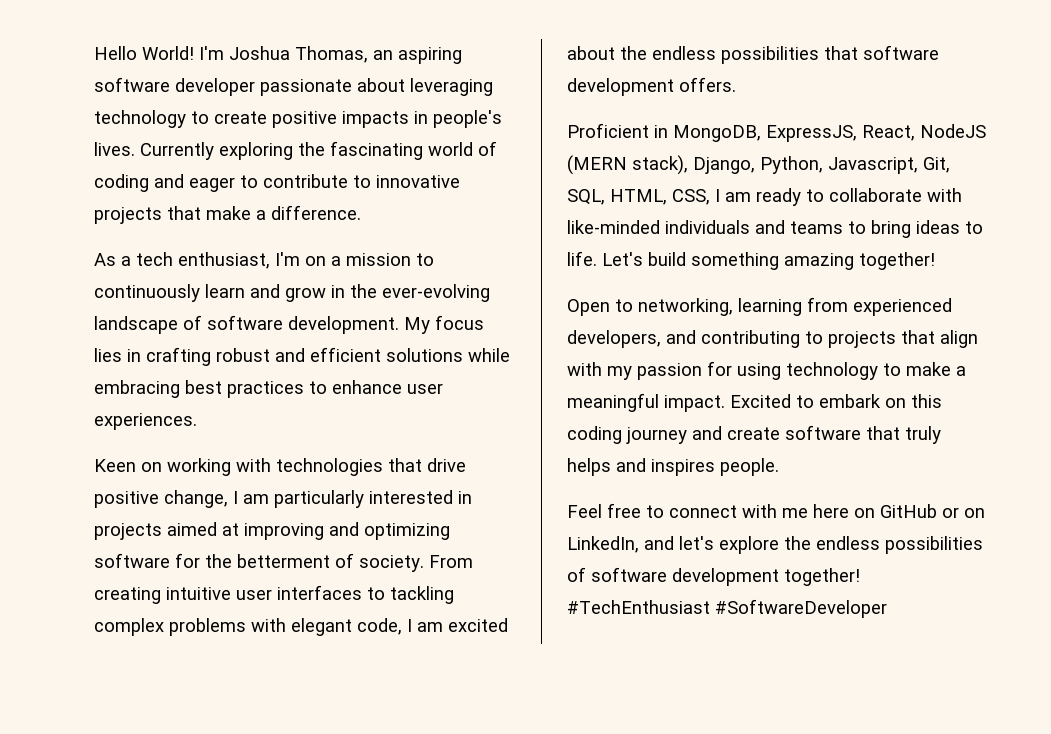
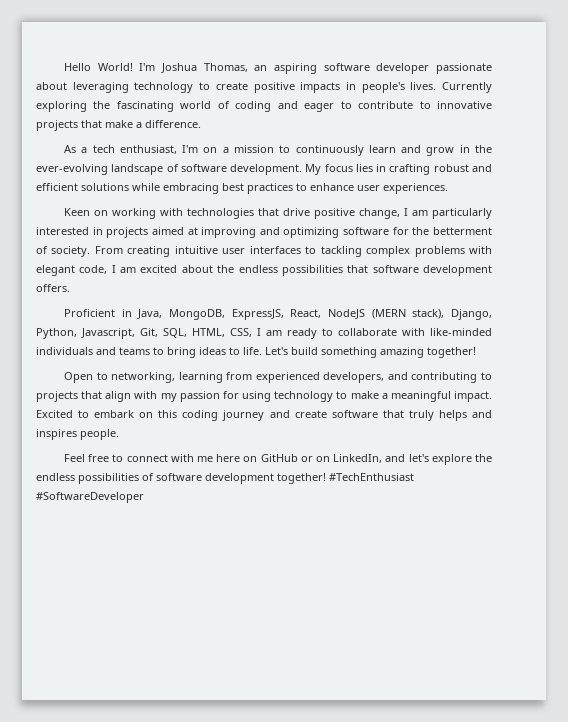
(668, 131) none -> [137,309,163,319] Java,

